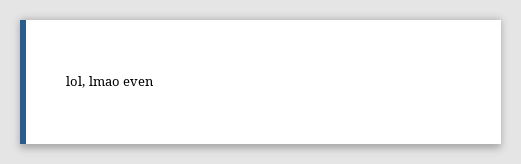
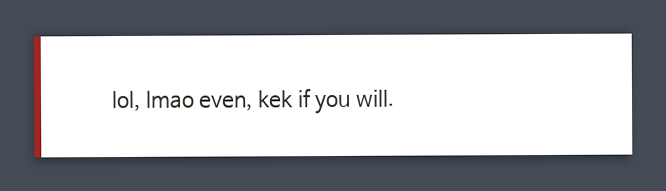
[123,79,155,86] even -> [198,88,396,115] even, kek if you will.

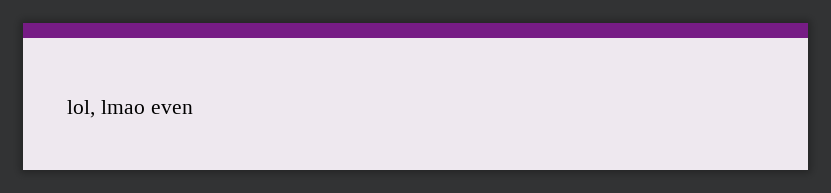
[198,88,396,115] even, kek if you will. -> [150,104,193,114] even

